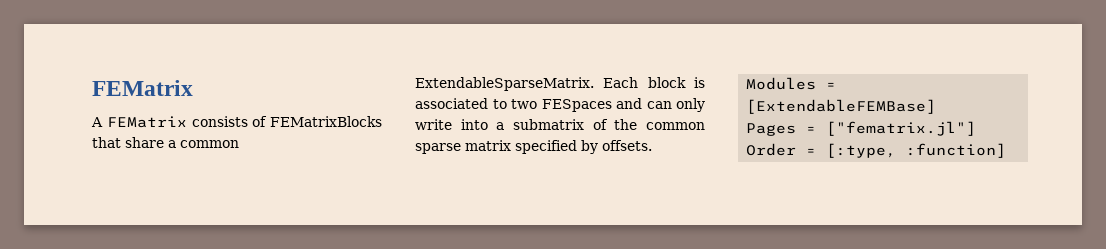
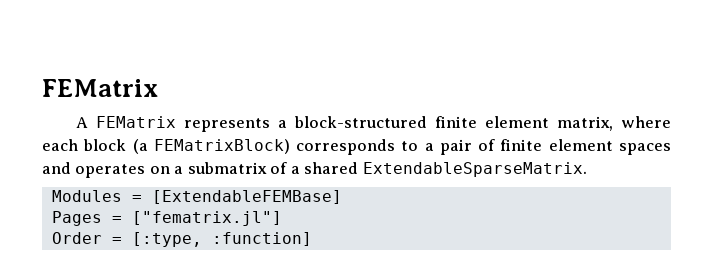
[191,116,382,127] [92,137,239,148] [415,77,705,91] [415,98,705,112] [415,119,705,130] [415,140,652,154] consists of FEMatrixBlocks that share a common ExtendableSparseMatrix. Each block is associated to two FESpaces and can only write into a submatrix of the common sparse matrix specified by offsets. -> [184,116,672,132] [42,139,671,155] [42,162,587,178] represents a block-structured finite element matrix, where each block (a FEMatrixBlock) corresponds to a pair of finite element spaces and operates on a submatrix of a shared ExtendableSparseMatrix.

